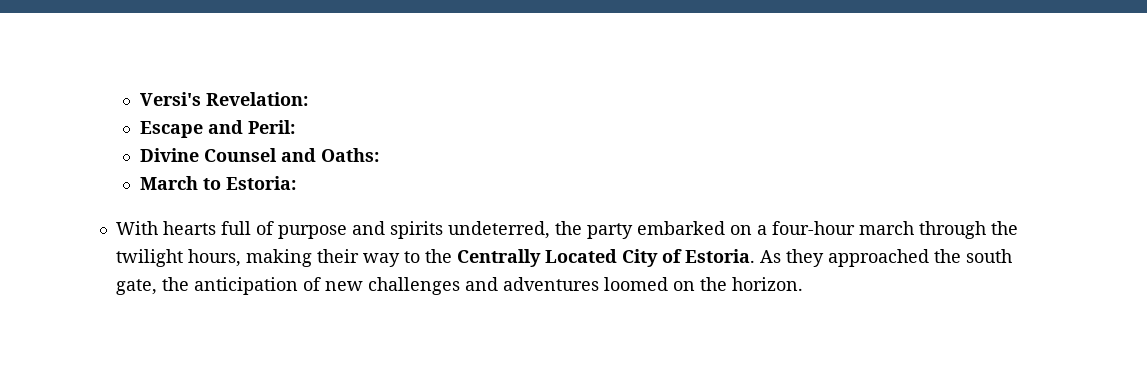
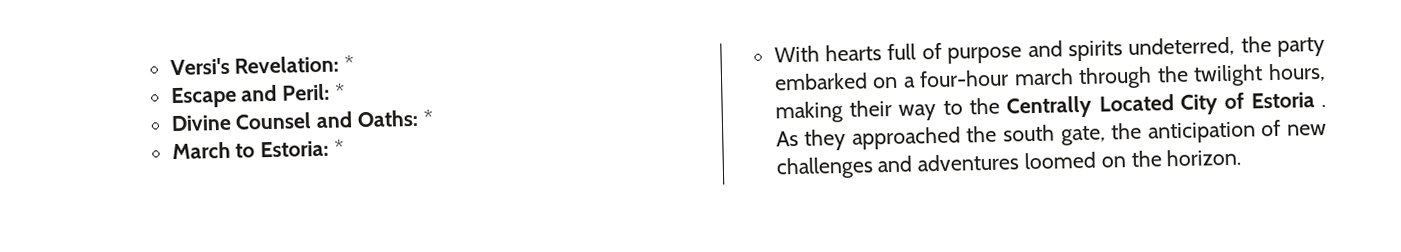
(308, 99) none -> [344,55,355,72] *
(295, 127) none -> [335,83,346,100] *
(379, 155) none -> [422,109,433,126] *
(296, 183) none -> [334,139,345,156] *
[684,249,755,263] Estoria. -> [1250,92,1326,109] Estoria .

